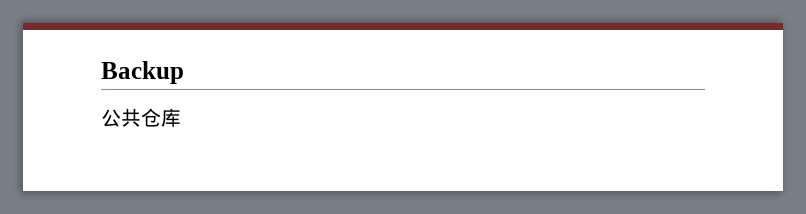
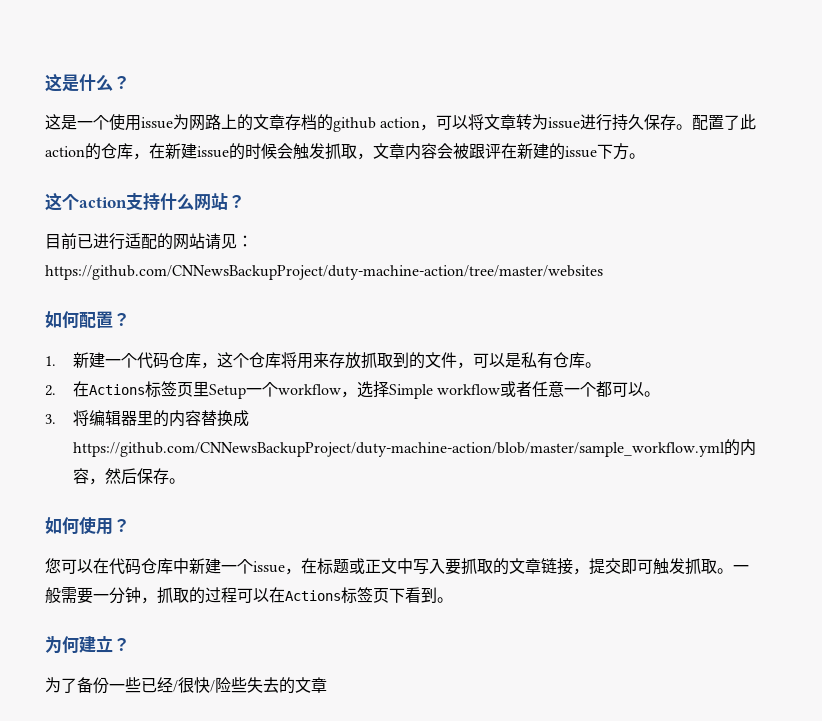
[101,61,184,84] [101,108,181,127] Backup // 公共仓库 -> [45,73,130,92] [45,114,757,132] [45,143,645,160] [45,192,245,211] [45,233,253,250] [45,265,603,280] [45,311,130,329] [45,352,601,369] [45,381,660,399] [45,410,249,427] [72,439,756,457] [72,468,185,485] [45,517,130,535] [45,558,749,575] [45,587,453,604] [45,636,130,654] [45,677,327,694] 这是什么？ // 这是一个使用issue为网路上的文章存档的github action，可以将文章转为issue进行持久保存。配置了此action的仓库，在新建issue的时候会触发抓取，文章内容会被跟评在新建的issue下方。 // 这个action支持什么网站？ // 目前已进行适配的网站请见：https://github.com/CNNewsBackupProject/duty-machine-action/tree/master/websites // 如何配置？ // 1.新建一个代码仓库，这个仓库将用来存放抓取到的文件，可以是私有仓库。 // 2.在Actions标签页里Setup一个workflow，选择Simple workflow或者任意一个都可以。 // 3.将编辑器里的内容替换成https://github.com/CNNewsBackupProject/duty-machine-action/blob/master/sample_workflow.yml的内容，然后保存。 // 如何使用？ // 您可以在代码仓库中新建一个issue，在标题或正文中写入要抓取的文章链接，提交即可触发抓取。一般需要一分钟，抓取的过程可以在Actions标签页下看到。 // 为何建立？ // 为了备份一些已经/很快/险些失去的文章

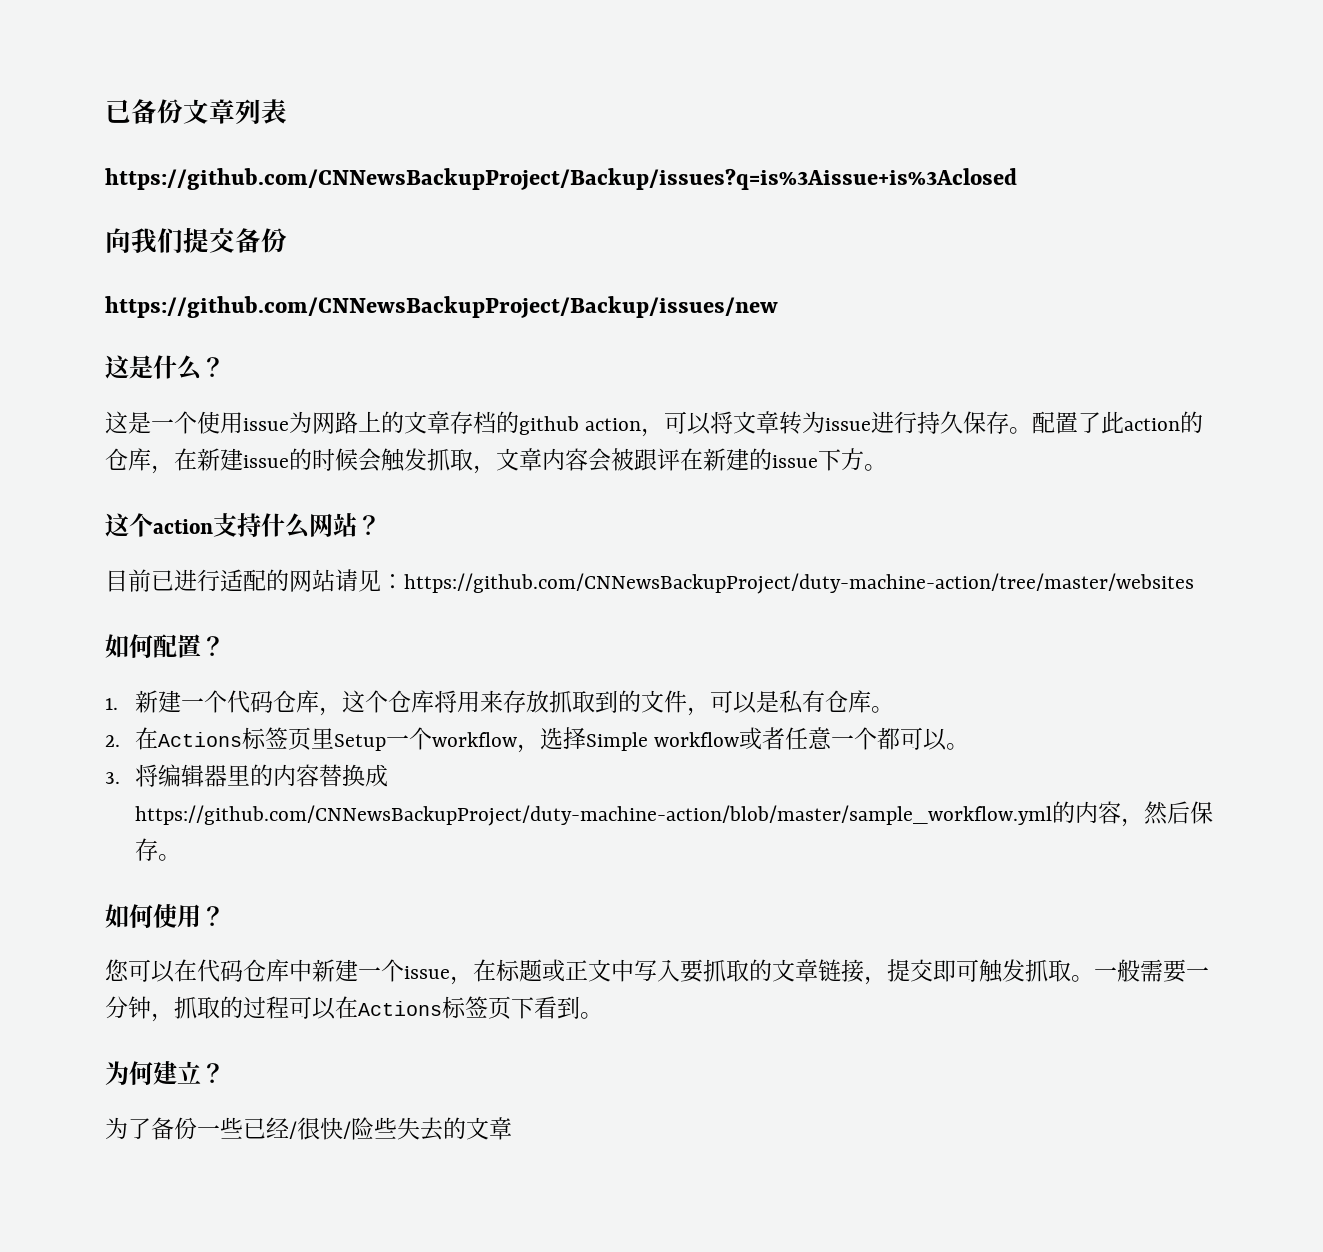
(45, 82) none -> [105,99,287,125] [105,168,1017,190] [105,227,287,253] [105,296,778,318] 已备份文章列表 // https://github.com/CNNewsBackupProject/Backup/issues?q=is%3Aissue+is%3Aclosed // 向我们提交备份 // https://github.com/CNNewsBackupProject/Backup/issues/new //

